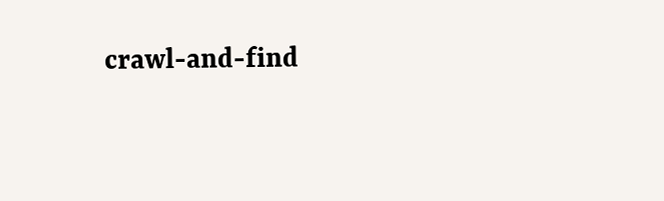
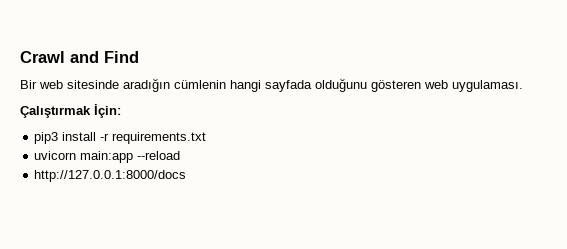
[104,45,299,69] crawl-and-find -> [20,51,139,63] [20,78,523,92] [20,103,121,118] [34,132,207,144] [34,151,181,163] [34,170,187,182] Crawl and Find // Bir web sitesinde aradığın cümlenin hangi sayfada olduğunu gösteren web uygulaması. // Çalıştırmak İçin: // pip3 install -r requirements.txt // uvicorn main:app --reload // http://127.0.0.1:8000/docs

